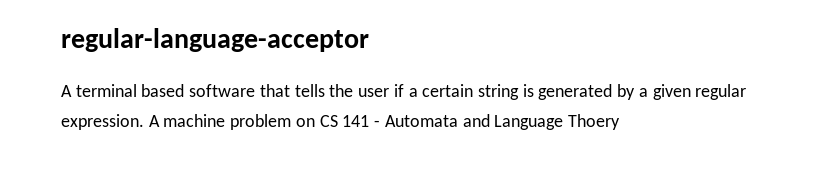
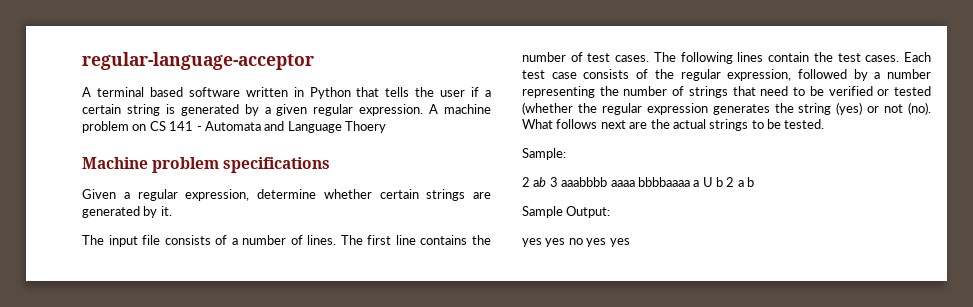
(256, 90) none -> [245,87,351,99] written in Python
(620, 122) none -> [82,157,331,173] [82,189,491,201] [82,206,172,218] [82,235,492,247] [522,52,931,64] [522,69,931,81] [522,86,932,98] [522,102,931,115] [522,119,825,131] [522,148,566,160] [522,177,755,187] [522,206,611,218] [522,238,630,247] // Machine problem specifications // Given a regular expression, determine whether certain strings are generated by it. // The input file consists of a number of lines. The first line contains the number of test cases. The following lines contain the test cases. Each test case consists of the regular expression, followed by a number representing the number of strings that need to be verified or tested (whether the regular expression generates the string (yes) or not (no). What follows next are the actual strings to be tested. // Sample: // 2 ab 3 aaabbbb aaaa bbbbaaaa a U b 2 a b // Sample Output: // yes yes no yes yes

